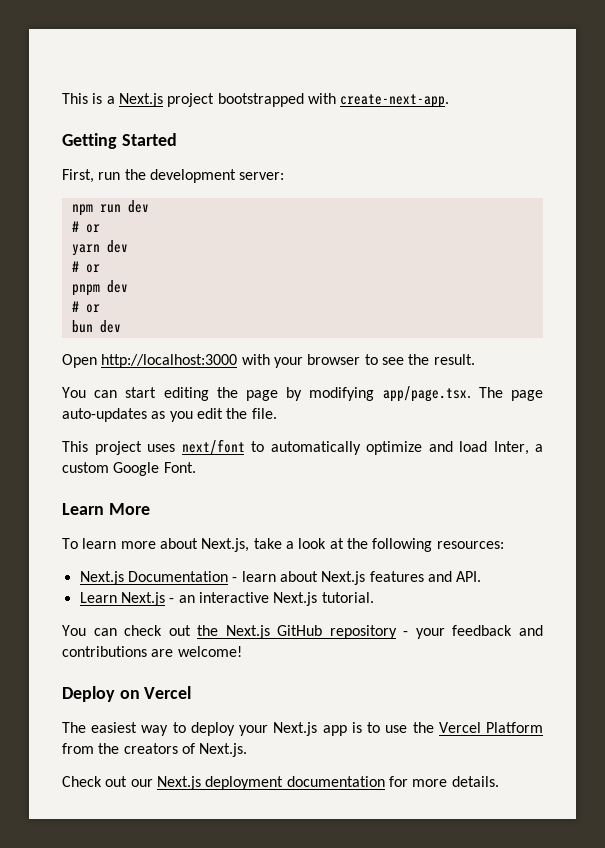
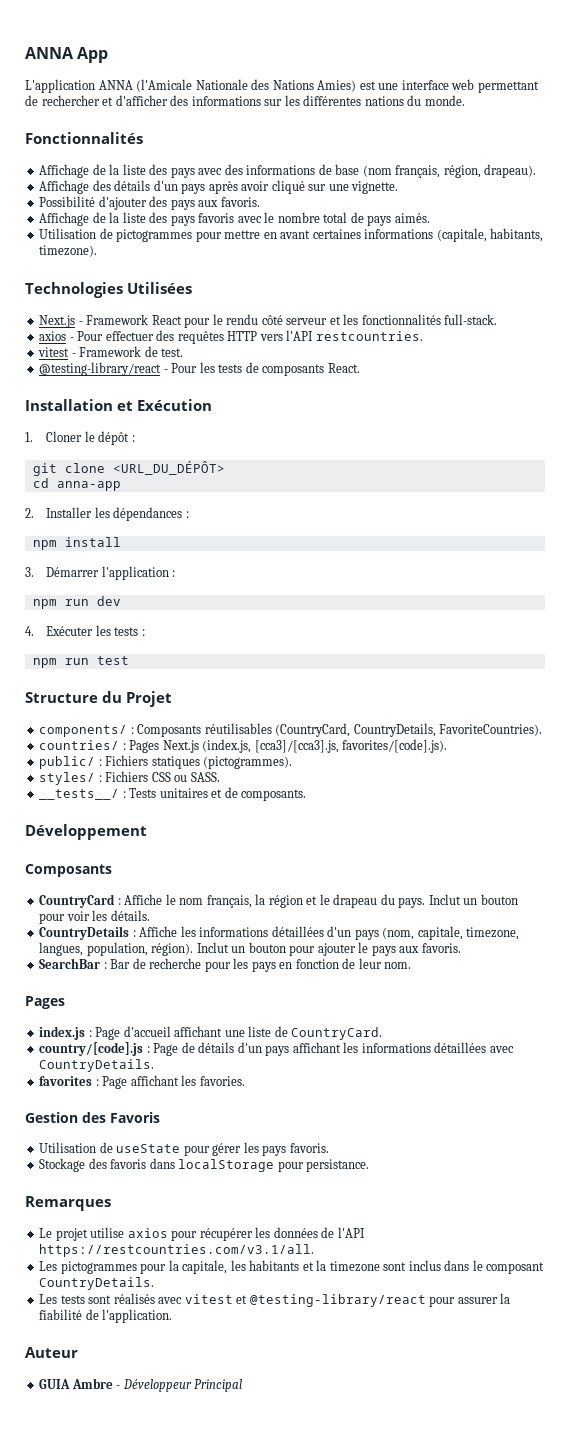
[62,93,450,108] [62,133,177,149] [62,169,285,183] [71,200,149,216] [71,221,100,233] [71,240,128,256] [71,261,100,273] [71,280,128,296] [71,301,100,313] [71,320,121,333] [62,354,475,368] [62,386,543,402] [62,408,277,422] [62,439,543,455] [62,462,196,476] [62,503,150,515] [62,538,504,552] [79,571,482,585] [79,592,374,606] [62,625,544,639] [62,646,242,657] [62,686,192,702] [62,722,543,736] [62,743,248,757] [62,776,499,790] This is a Next.js project bootstrapped with create-next-app. // Getting Started // First, run the development server: // npm run dev // # or // yarn dev // # or // pnpm dev // # or // bun dev // Open http://localhost:3000 with your browser to see the result. // You can start editing the page by modifying app/page.tsx. The page auto-updates as you edit the file. // This project uses next/font to automatically optimize and load Inter, a custom Google Font. // Learn More // To learn more about Next.js, take a look at the following resources: // Next.js Documentation - learn about Next.js features and API. // Learn Next.js - an interactive Next.js tutorial. // You can check out the Next.js GitHub repository - your feedback and contributions are welcome! // Deploy on Vercel // The easiest way to deploy your Next.js app is to use the Vercel Platform from the creators of Next.js. // Check out our Next.js deployment documentation for more details. -> [25,47,109,63] [25,79,539,93] [25,95,465,106] [25,132,143,144] [39,164,537,178] [39,180,399,194] [39,196,260,210] [39,212,430,226] [39,228,544,242] [39,245,98,257] [25,282,192,298] [39,314,498,328] [39,330,423,344] [38,346,184,357] [39,362,360,376] [25,399,212,411] [25,431,135,445] [32,461,225,476] [32,478,121,491] [25,507,189,521] [32,537,121,550] [25,566,176,580] [32,596,121,609] [25,625,145,636] [32,656,129,668] [25,691,172,707] [39,723,543,737] [39,739,448,753] [39,755,293,769] [39,771,220,785] [39,787,307,801] [25,824,147,840] [25,864,112,877] [39,894,518,908] [39,910,150,924] [39,926,520,940] [39,942,461,956] [39,958,412,972] [25,996,65,1009] [39,1026,383,1040] [39,1042,514,1056] [39,1059,155,1072] [39,1075,245,1089] [25,1112,160,1123] [39,1142,329,1156] [39,1158,370,1172] [25,1196,111,1211] [39,1227,365,1241] [39,1244,315,1257] [39,1260,545,1274] [39,1277,155,1290] [39,1293,511,1307] [39,1309,173,1323] [25,1347,78,1358] [39,1378,243,1392] ANNA App // L'application ANNA (l'Amicale Nationale des Nations Amies) est une interface web permettant de rechercher et d'afficher des informations sur les différentes nations du monde. // Fonctionnalités // Affichage de la liste des pays avec des informations de base (nom français, région, drapeau). // Affichage des détails d'un pays après avoir cliqué sur une vignette. // Possibilité d'ajouter des pays aux favoris. // Affichage de la liste des pays favoris avec le nombre total de pays aimés. // Utilisation de pictogrammes pour mettre en avant certaines informations (capitale, habitants, timezone). // Technologies Utilisées // Next.js - Framework React pour le rendu côté serveur et les fonctionnalités full-stack. // axios - Pour effectuer des requêtes HTTP vers l'API restcountries. // vitest - Framework de test. // @testing-library/react - Pour les tests de composants React. // Installation et Exécution // 1. Cloner le dépôt : // git clone <URL_DU_DÉPÔT> // cd anna-app // 2. Installer les dépendances : // npm install // 3. Démarrer l'application : // npm run dev // 4. Exécuter les tests : // npm run test // Structure du Projet // components/ : Composants réutilisables (CountryCard, CountryDetails, FavoriteCountries). // countries/ : Pages Next.js (index.js, [cca3]/[cca3].js, favorites/[code].js). // public/ : Fichiers statiques (pictogrammes). // styles/ : Fichiers CSS ou SASS. // __tests__/ : Tests unitaires et de composants. // Développement // Composants // CountryCard : Affiche le nom français, la région et le drapeau du pays. Inclut un bouton pour voir les détails. // CountryDetails : Affiche les informations détaillées d'un pays (nom, capitale, timezone, langues, population, région). Inclut un bouton pour ajouter le pays aux favoris. // SearchBar : Bar de recherche pour les pays en fonction de leur nom. // Pages // index.js : Page d'accueil affichant une liste de CountryCard. // country/[code].js : Page de détails d'un pays affichant les informations détaillées avec CountryDetails. // favorites : Page affichant les favories. // Gestion des Favoris // Utilisation de useState pour gérer les pays favoris. // Stockage des favoris dans localStorage pour persistance. // Remarques // Le projet utilise axios pour récupérer les données de l'API https://restcountries.com/v3.1/all. // Les pictogrammes pour la capitale, les habitants et la timezone sont inclus dans le composant CountryDetails. // Les tests sont réalisés avec vitest et @testing-library/react pour assurer la fiabilité de l'application. // Auteur // GUIA Ambre - Développeur Principal

